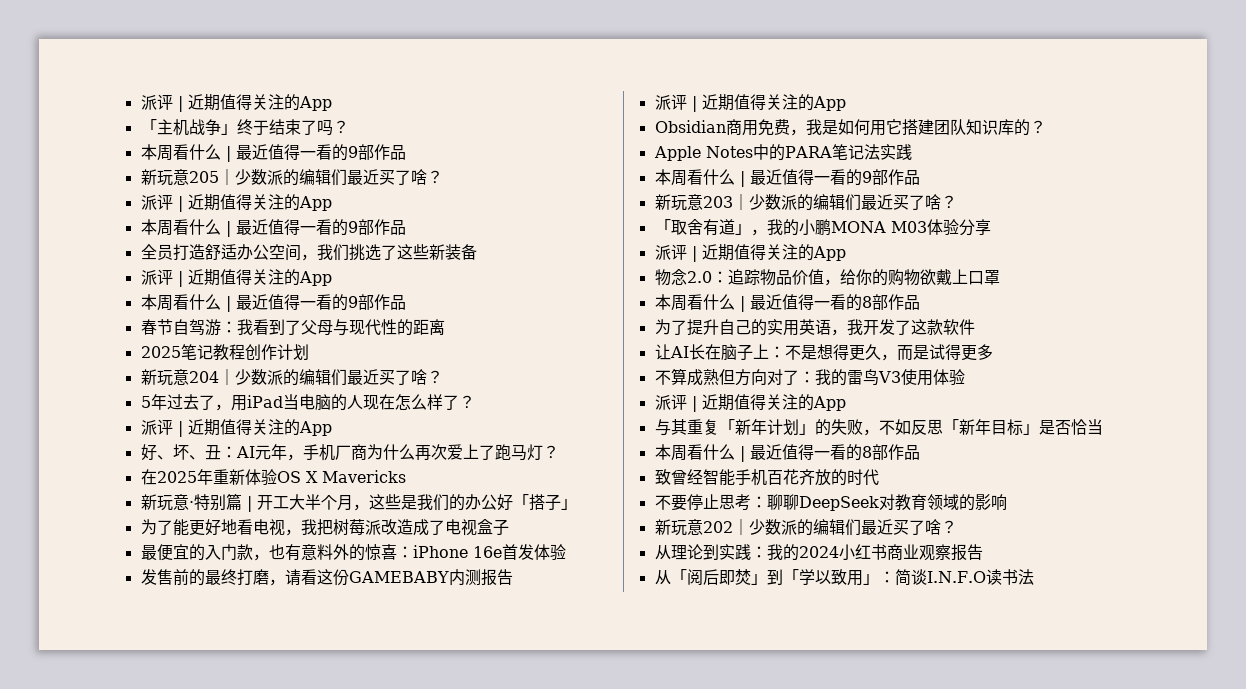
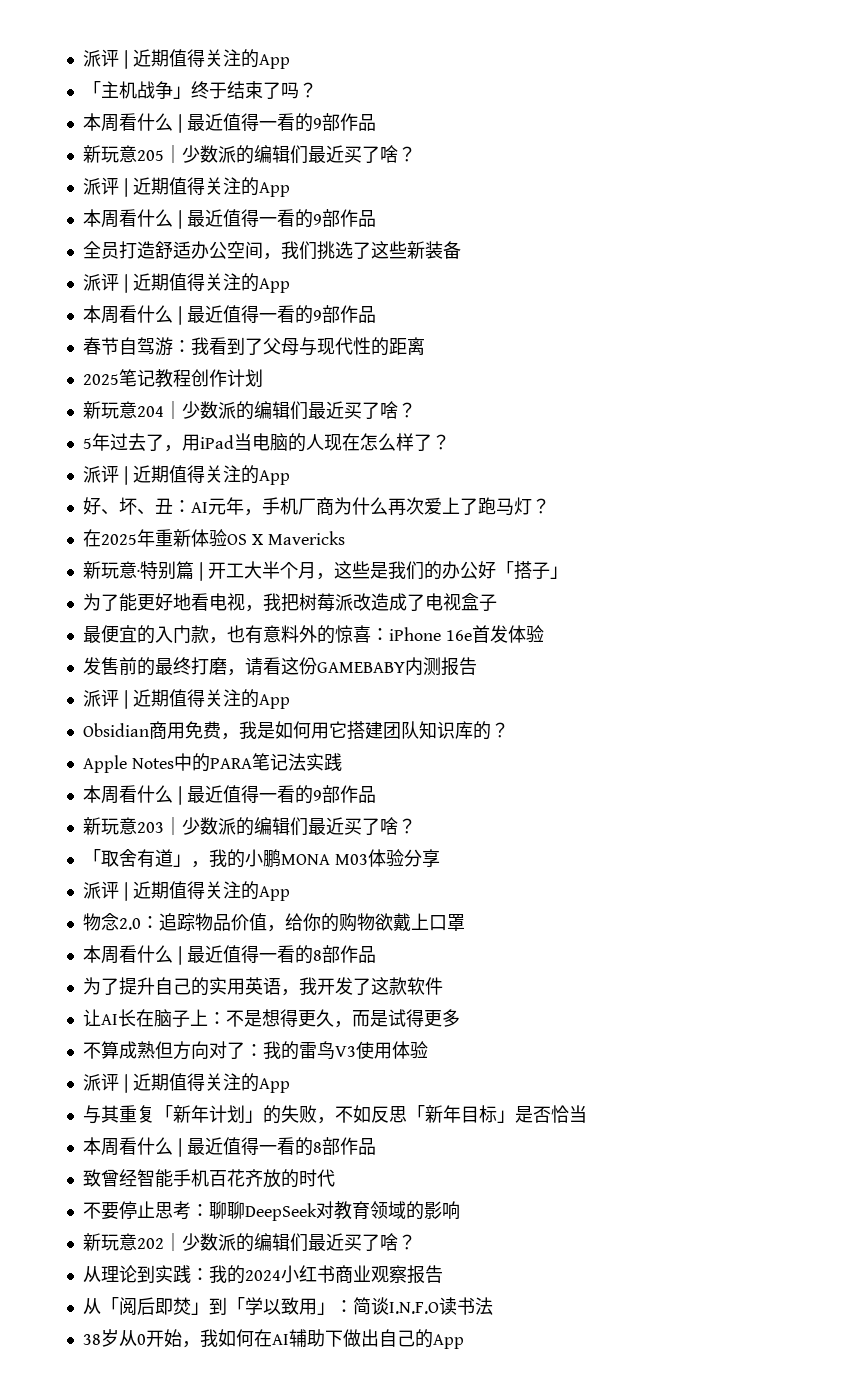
(1034, 577) none -> [82,1329,464,1349] // 38岁从0开始，我如何在AI辅助下做出自己的App

